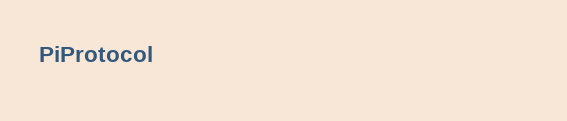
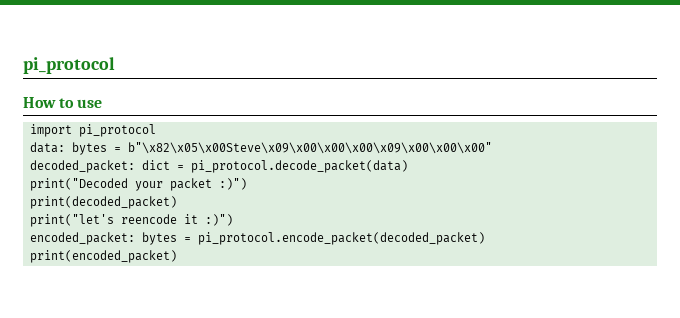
[39,46,153,62] PiProtocol -> [23,57,115,74] [23,97,103,108] [29,124,156,137] [29,142,492,155] [29,160,408,173] [29,178,247,191] [29,196,177,209] [29,214,233,227] [29,232,485,245] [29,250,177,263] pi_protocol // How to use // import pi_protocol // data: bytes = b"\x82\x05\x00Steve\x09\x00\x00\x00\x09\x00\x00\x00" // decoded_packet: dict = pi_protocol.decode_packet(data) // print("Decoded your packet :)") // print(decoded_packet) // print("let's reencode it :)") // encoded_packet: bytes = pi_protocol.encode_packet(decoded_packet) // print(encoded_packet)

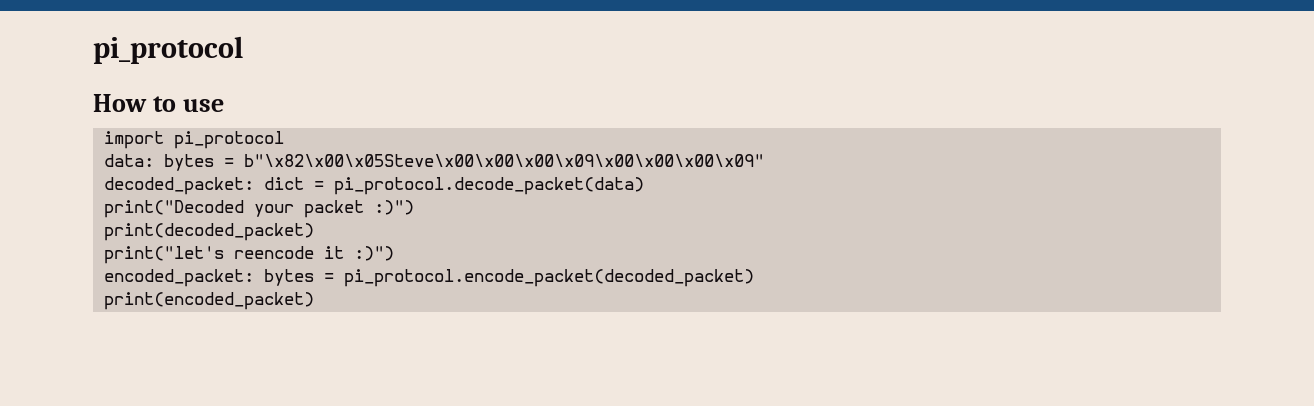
[127,142,492,154] b"\x82\x05\x00Steve\x09\x00\x00\x00\x09\x00\x00\x00" -> [244,154,765,167] b"\x82\x00\x05Steve\x00\x00\x00\x09\x00\x00\x00\x09"

